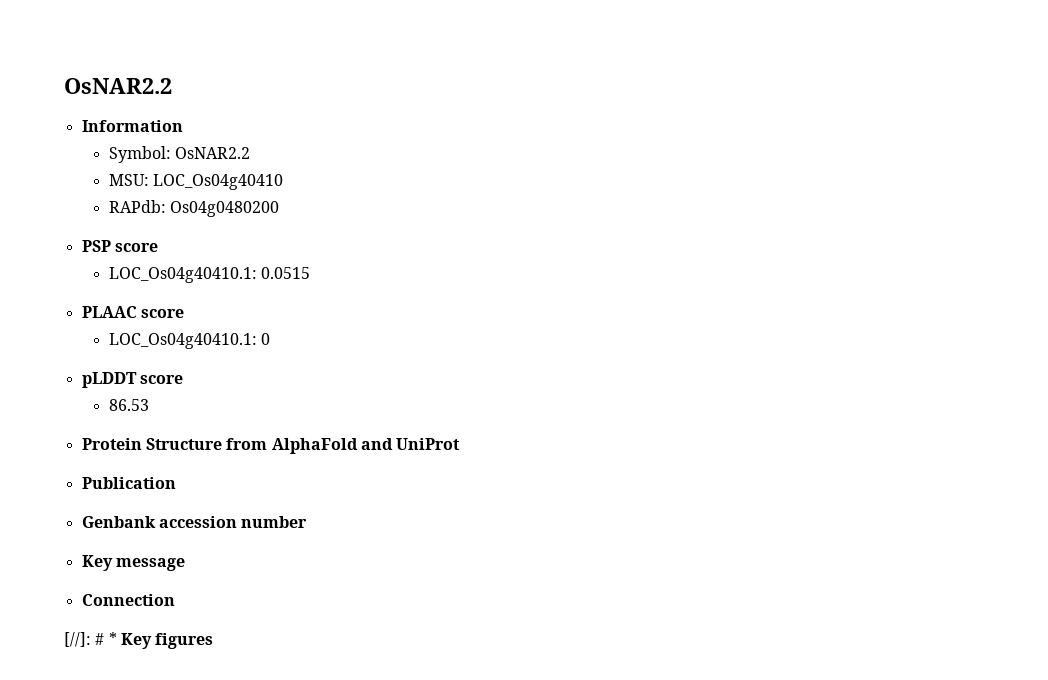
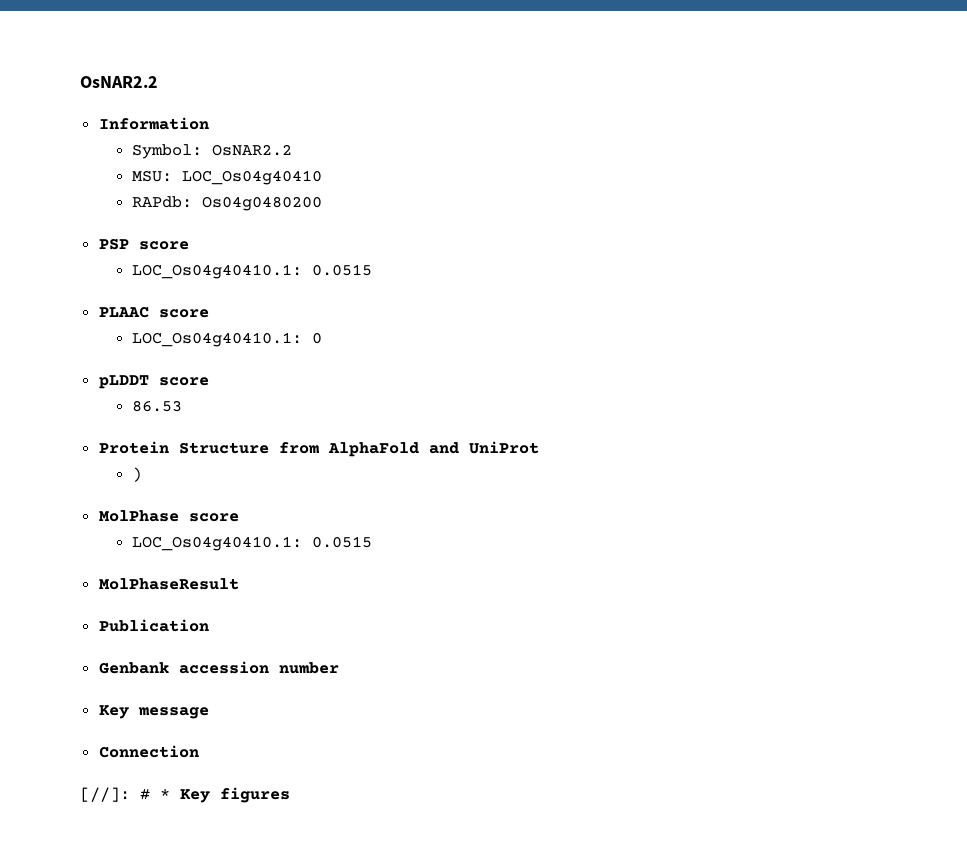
(461, 444) none -> [132,467,143,482] [98,510,239,522] [132,536,373,551] [98,578,239,590] // ) // MolPhase score // LOC_Os04g40410.1: 0.0515 // MolPhaseResult

